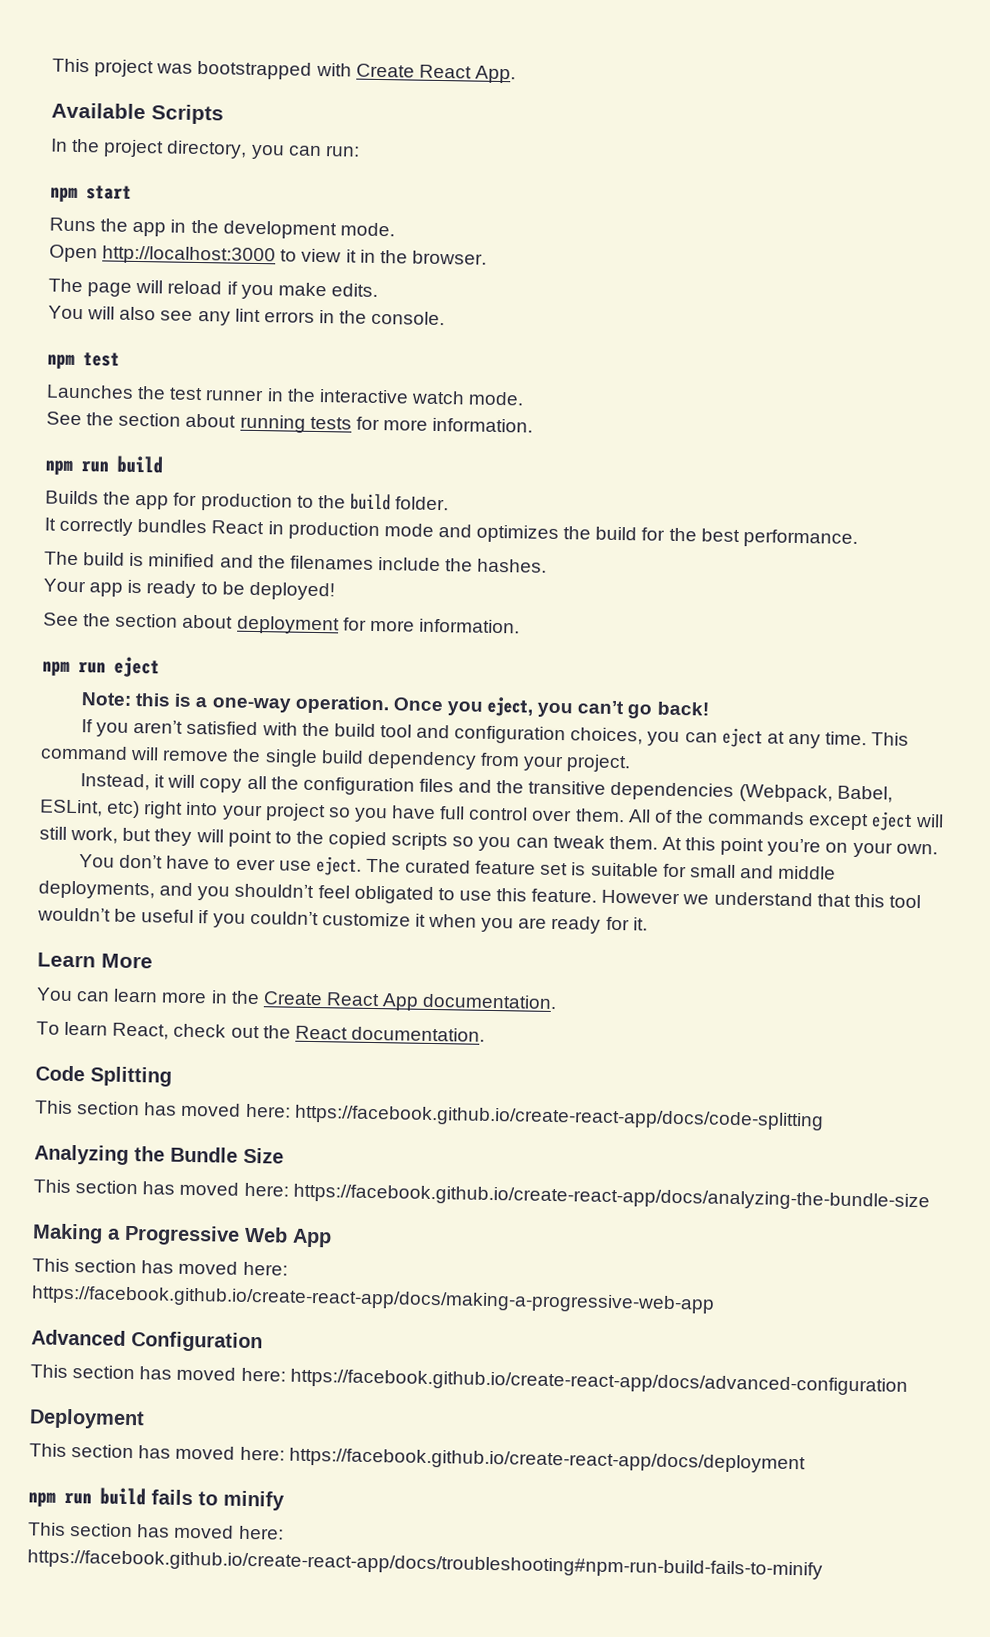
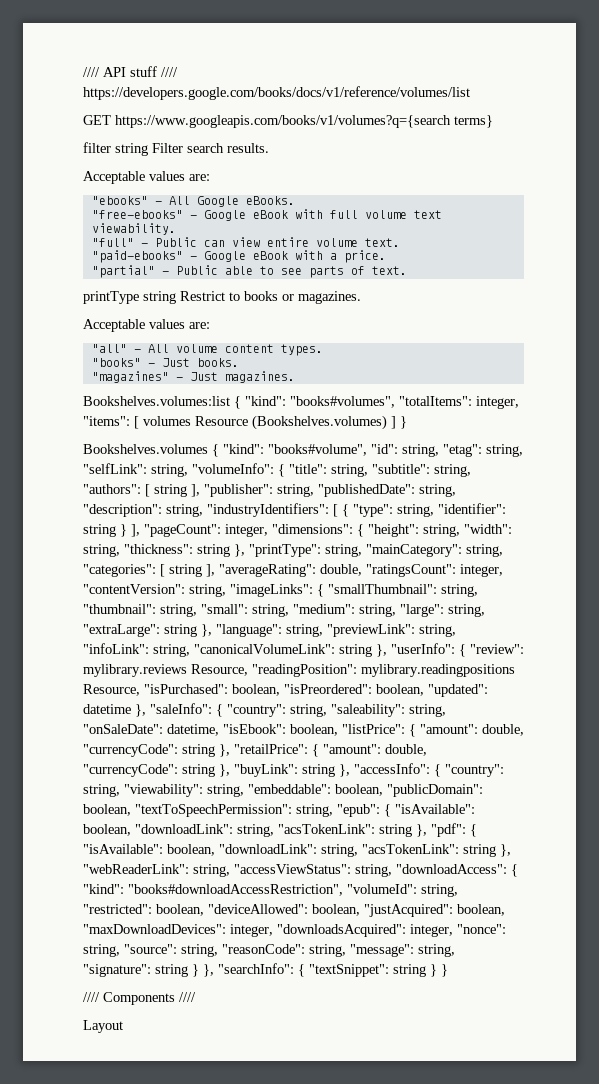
[52,58,516,84] [51,102,224,125] [50,138,360,160] [50,185,132,202] [49,217,395,240] [49,244,487,266] [48,278,378,300] [48,305,446,326] [47,352,120,369] [46,384,525,406] [46,411,534,433] [45,455,163,475] [45,490,450,512] [44,517,858,548] [44,551,548,573] [43,578,335,601] [43,612,520,635] [42,656,160,678] [80,692,709,719] [80,719,910,749] [40,745,632,773] [79,773,893,803] [39,799,945,831] [39,826,938,858] [78,854,837,880] [38,880,921,909] [37,907,648,934] [37,952,153,969] [36,987,558,1011] [36,1021,485,1042] [35,1065,172,1087] [35,1100,824,1131] [34,1144,284,1165] [33,1179,930,1212] [32,1223,332,1248] [32,1258,288,1276] [31,1285,715,1314] [31,1329,263,1353] [30,1364,908,1396] [29,1408,145,1430] [29,1443,806,1474] [28,1487,285,1511] [28,1522,284,1540] [27,1549,823,1580] This project was bootstrapped with Create React App. // Available Scripts // In the project directory, you can run: // npm start // Runs the app in the development mode. // Open http://localhost:3000 to view it in the browser. // The page will reload if you make edits. // You will also see any lint errors in the console. // npm test // Launches the test runner in the interactive watch mode. // See the section about running tests for more information. // npm run build // Builds the app for production to the build folder. // It correctly bundles React in production mode and optimizes the build for the best performance. // The build is minified and the filenames include the hashes. // Your app is ready to be deployed! // See the section about deployment for more information. // npm run eject // Note: this is a one-way operation. Once you eject, you can’t go back! // If you aren’t satisfied with the build tool and configuration choices, you can eject at any time. This command will remove the single build dependency from your project. // Instead, it will copy all the configuration files and the transitive dependencies (Webpack, Babel, ESLint, etc) right into your project so you have full control over them. All of the commands except eject will still work, but they will point to the copied scripts so you can tweak them. At this point you’re on your own. // You don’t have to ever use eject. The curated feature set is suitable for small and middle deployments, and you shouldn’t feel obligated to use this feature. However we understand that this tool wouldn’t be useful if you couldn’t customize it when you are ready for it. // Learn More // You can learn more in the Create React App documentation. // To learn React, check out the React documentation. // Code Splitting // This section has moved here: https://facebook.github.io/create-react-app/docs/code-splitting // Analyzing the Bundle Size // This section has moved here: https://facebook.github.io/create-react-app/docs/analyzing-the-bundle-size // Making a Progressive Web App // This section has moved here: https://facebook.github.io/create-react-app/docs/making-a-progressive-web-app // Advanced Configuration // This section has moved here: https://facebook.github.io/create-react-app/docs/advanced-configuration // Deployment // This section has moved here: https://facebook.github.io/create-react-app/docs/deployment // npm run build fails to minify // This section has moved here: https://facebook.github.io/create-react-app/docs/troubleshooting#npm-run-build-fails-to-minify -> [83,66,178,77] [83,86,470,100] [83,115,493,128] [83,142,269,156] [83,171,210,184] [91,196,295,207] [91,209,442,221] [91,223,176,235] [91,237,400,247] [91,250,386,263] [91,265,407,278] [83,291,361,304] [83,319,210,332] [91,344,323,356] [91,358,239,367] [91,371,295,383] [83,396,519,409] [83,415,407,430] [83,444,523,457] [83,463,471,477] [83,484,456,497] [83,503,506,517] [83,524,512,537] [83,544,503,557] [83,564,503,577] [83,584,478,597] [83,604,485,617] [83,624,456,637] [83,643,524,657] [83,664,515,677] [83,684,488,697] [83,703,446,717] [83,724,524,737] [83,744,427,757] [83,763,504,777] [83,784,483,797] [83,804,475,817] [83,823,477,837] [83,844,511,857] [83,864,518,877] [83,884,458,897] [83,904,505,917] [83,924,506,937] [83,944,455,957] [83,963,448,977] [83,992,196,1005] [83,1020,123,1033] //// API stuff //// https://developers.google.com/books/docs/v1/reference/volumes/list // GET https://www.googleapis.com/books/v1/volumes?q={search terms} // filter string Filter search results. // Acceptable values are: // "ebooks" - All Google eBooks. // "free-ebooks" - Google eBook with full volume text viewability. // "full" - Public can view entire volume text. // "paid-ebooks" - Google eBook with a price. // "partial" - Public able to see parts of text. // printType string Restrict to books or magazines. // Acceptable values are: // "all" - All volume content types. // "books" - Just books. // "magazines" - Just magazines. // Bookshelves.volumes:list { "kind": "books#volumes", "totalItems": integer, "items": [ volumes Resource (Bookshelves.volumes) ] } // Bookshelves.volumes { "kind": "books#volume", "id": string, "etag": string, "selfLink": string, "volumeInfo": { "title": string, "subtitle": string, "authors": [ string ], "publisher": string, "publishedDate": string, "description": string, "industryIdentifiers": [ { "type": string, "identifier": string } ], "pageCount": integer, "dimensions": { "height": string, "width": string, "thickness": string }, "printType": string, "mainCategory": string, "categories": [ string ], "averageRating": double, "ratingsCount": integer, "contentVersion": string, "imageLinks": { "smallThumbnail": string, "thumbnail": string, "small": string, "medium": string, "large": string, "extraLarge": string }, "language": string, "previewLink": string, "infoLink": string, "canonicalVolumeLink": string }, "userInfo": { "review": mylibrary.reviews Resource, "readingPosition": mylibrary.readingpositions Resource, "isPurchased": boolean, "isPreordered": boolean, "updated": datetime }, "saleInfo": { "country": string, "saleability": string, "onSaleDate": datetime, "isEbook": boolean, "listPrice": { "amount": double, "currencyCode": string }, "retailPrice": { "amount": double, "currencyCode": string }, "buyLink": string }, "accessInfo": { "country": string, "viewability": string, "embeddable": boolean, "publicDomain": boolean, "textToSpeechPermission": string, "epub": { "isAvailable": boolean, "downloadLink": string, "acsTokenLink": string }, "pdf": { "isAvailable": boolean, "downloadLink": string, "acsTokenLink": string }, "webReaderLink": string, "accessViewStatus": string, "downloadAccess": { "kind": "books#downloadAccessRestriction", "volumeId": string, "restricted": boolean, "deviceAllowed": boolean, "justAcquired": boolean, "maxDownloadDevices": integer, "downloadsAcquired": integer, "nonce": string, "source": string, "reasonCode": string, "message": string, "signature": string } }, "searchInfo": { "textSnippet": string } } // //// Components //// // Layout

